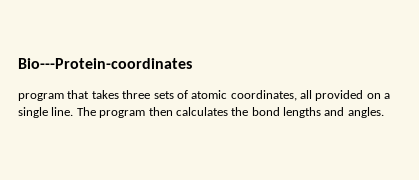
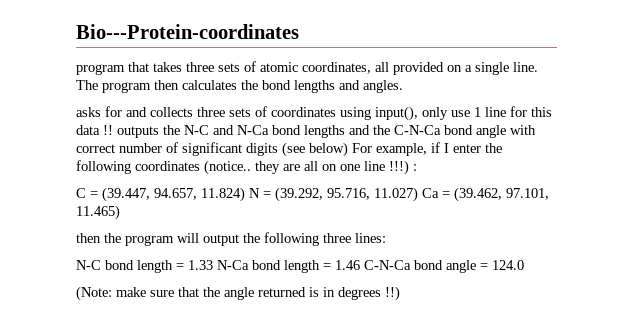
(384, 112) none -> [76,106,552,121] [76,125,536,138] [76,142,502,157] [76,160,417,175] [76,187,549,202] [76,205,120,220] [76,232,386,246] [76,260,524,273] [76,286,400,301] // asks for and collects three sets of coordinates using input(), only use 1 line for this data !! outputs the N-C and N-Ca bond lengths and the C-N-Ca bond angle with correct number of significant digits (see below) For example, if I enter the following coordinates (notice.. they are all on one line !!!) : // C = (39.447, 94.657, 11.824) N = (39.292, 95.716, 11.027) Ca = (39.462, 97.101, 11.465) // then the program will output the following three lines: // N-C bond length = 1.33 N-Ca bond length = 1.46 C-N-Ca bond angle = 124.0 // (Note: make sure that the angle returned is in degrees !!)

